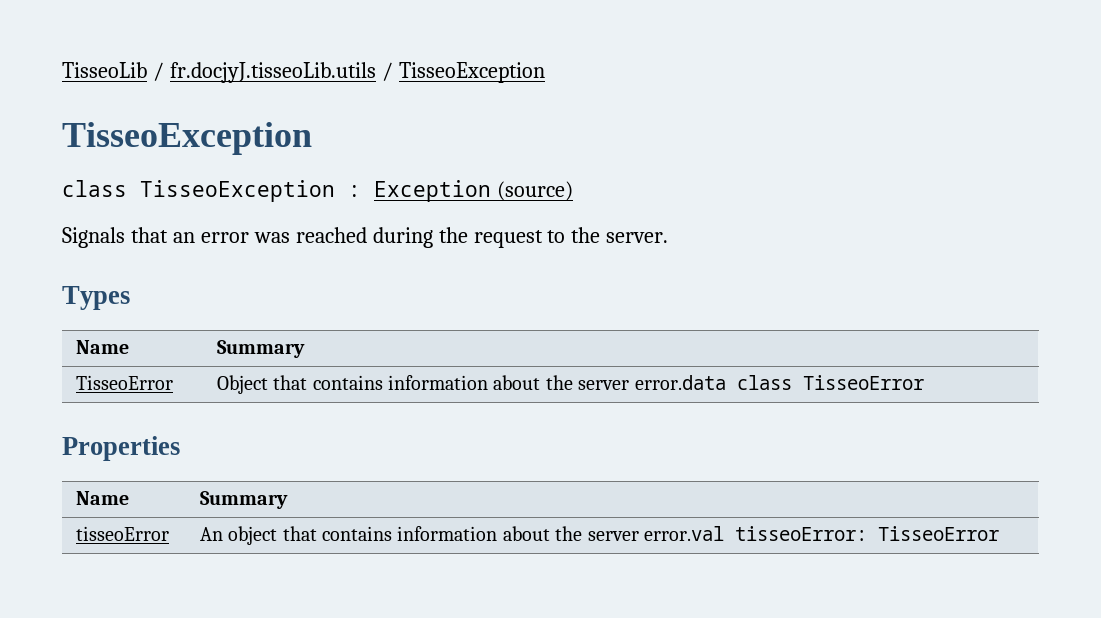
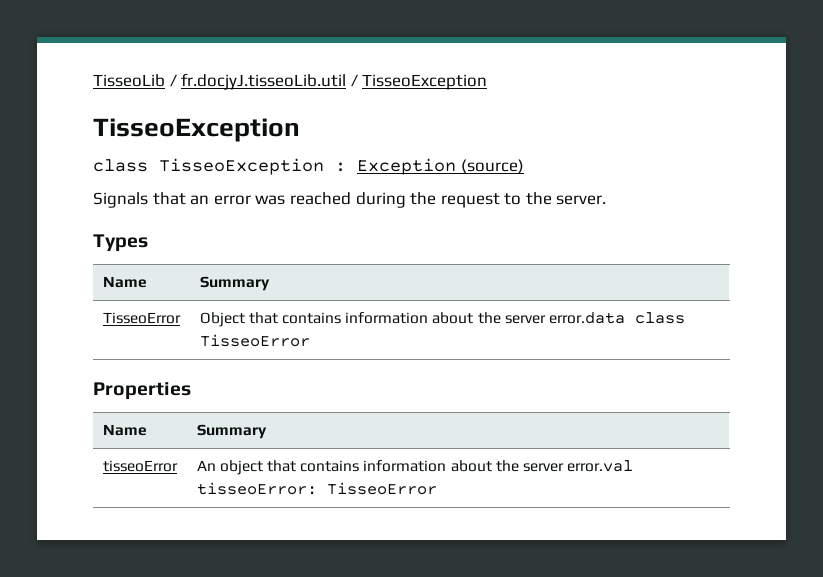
[169,62,376,83] fr.docjyJ.tisseoLib.utils -> [181,73,347,90] fr.docjyJ.tisseoLib.util

